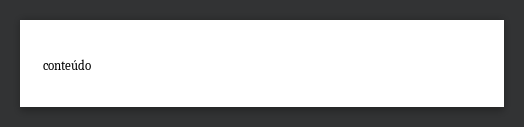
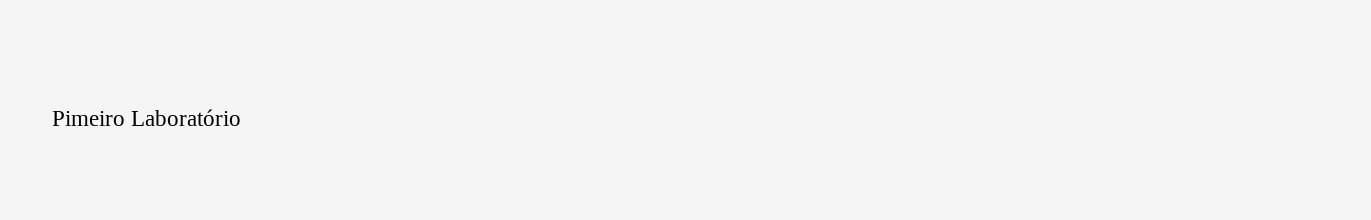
[43,59,91,70] conteúdo -> [52,109,242,126] Pimeiro Laboratório

